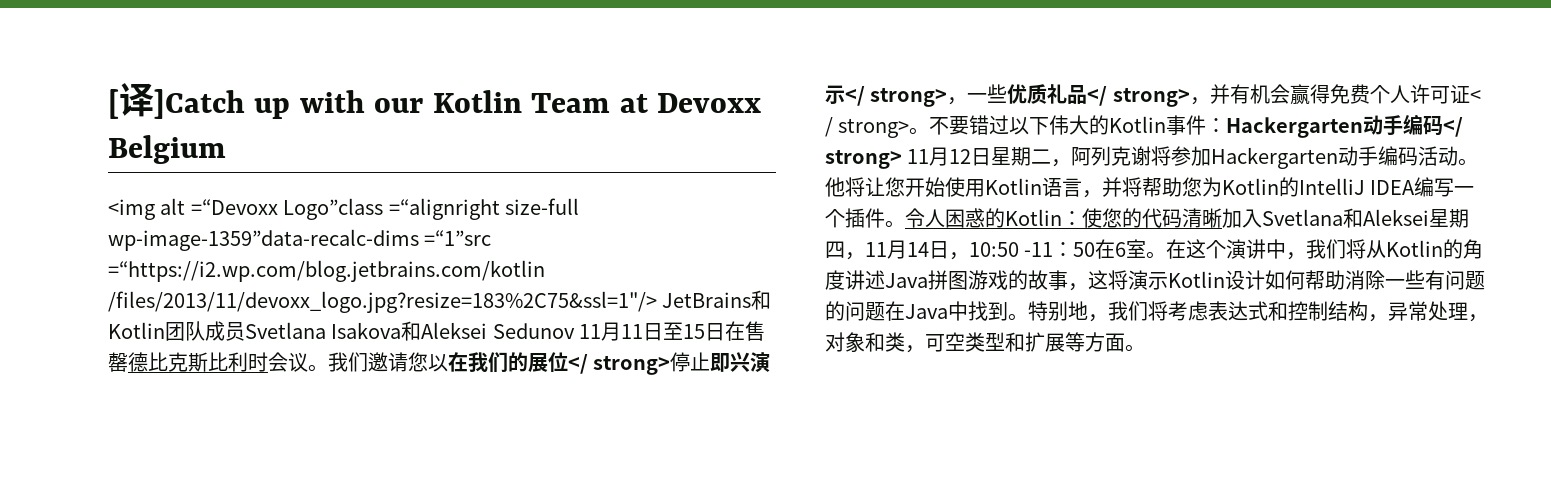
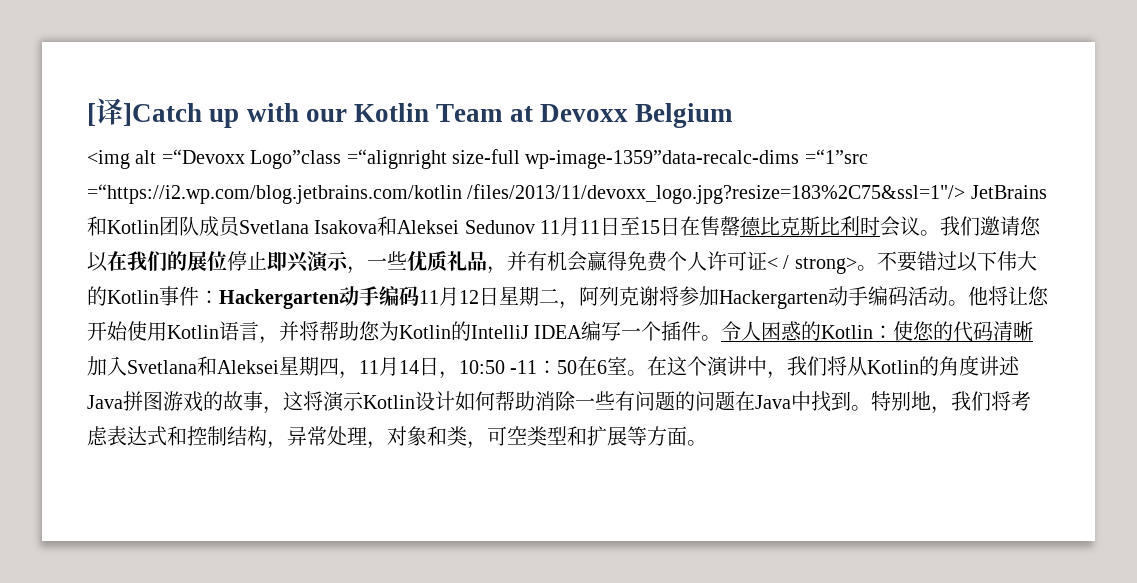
[568,354,671,375] </ strong> -> (227, 261) none
[845,86,948,107] </ strong> -> (349, 261) none
[1087,86,1190,107] </ strong> -> (487, 261) none
[1443,117,1464,137] [825,149,902,169] </ strong> -> (419, 296) none

